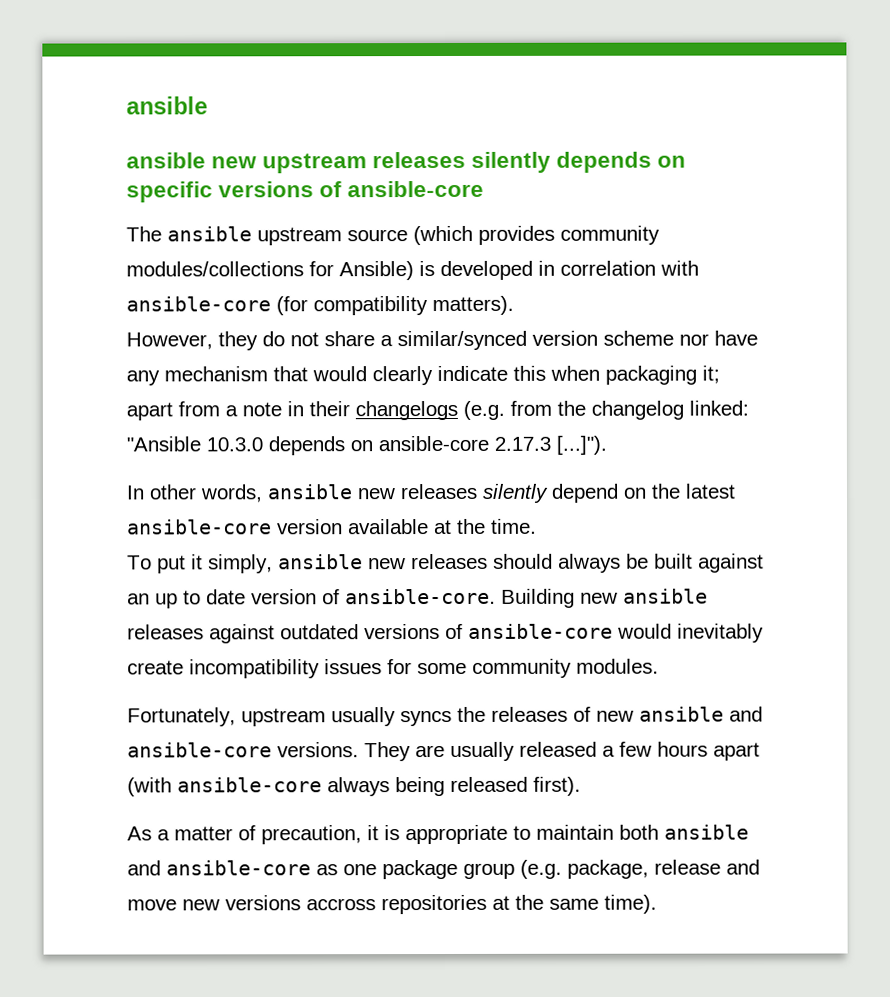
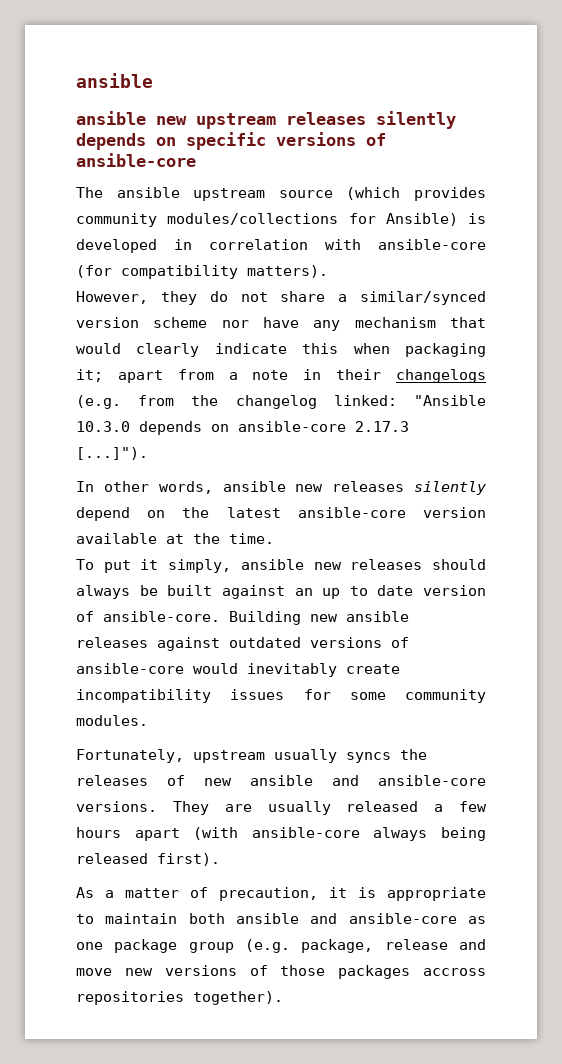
[306,894,657,915] accross repositories at the same time). -> [249,965,486,979] [76,991,283,1005] of those packages accross repositories together).

